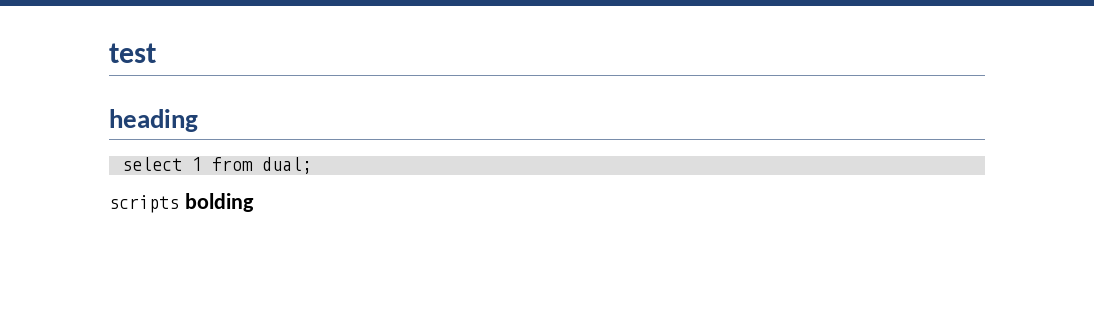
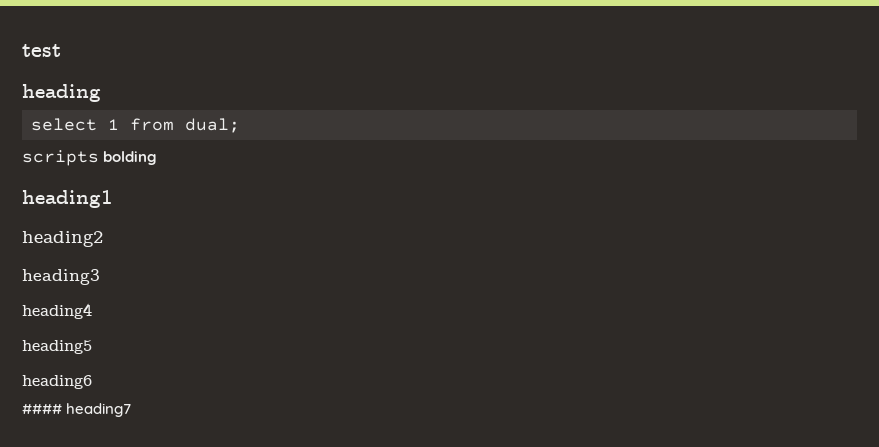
(254, 202) none -> [22,190,113,208] [22,231,103,247] [22,269,100,285] [22,303,92,319] [22,340,92,354] [22,375,92,389] [22,403,132,417] // heading1 // heading2 // heading3 // heading4 // heading5 // heading6 // #### heading7

